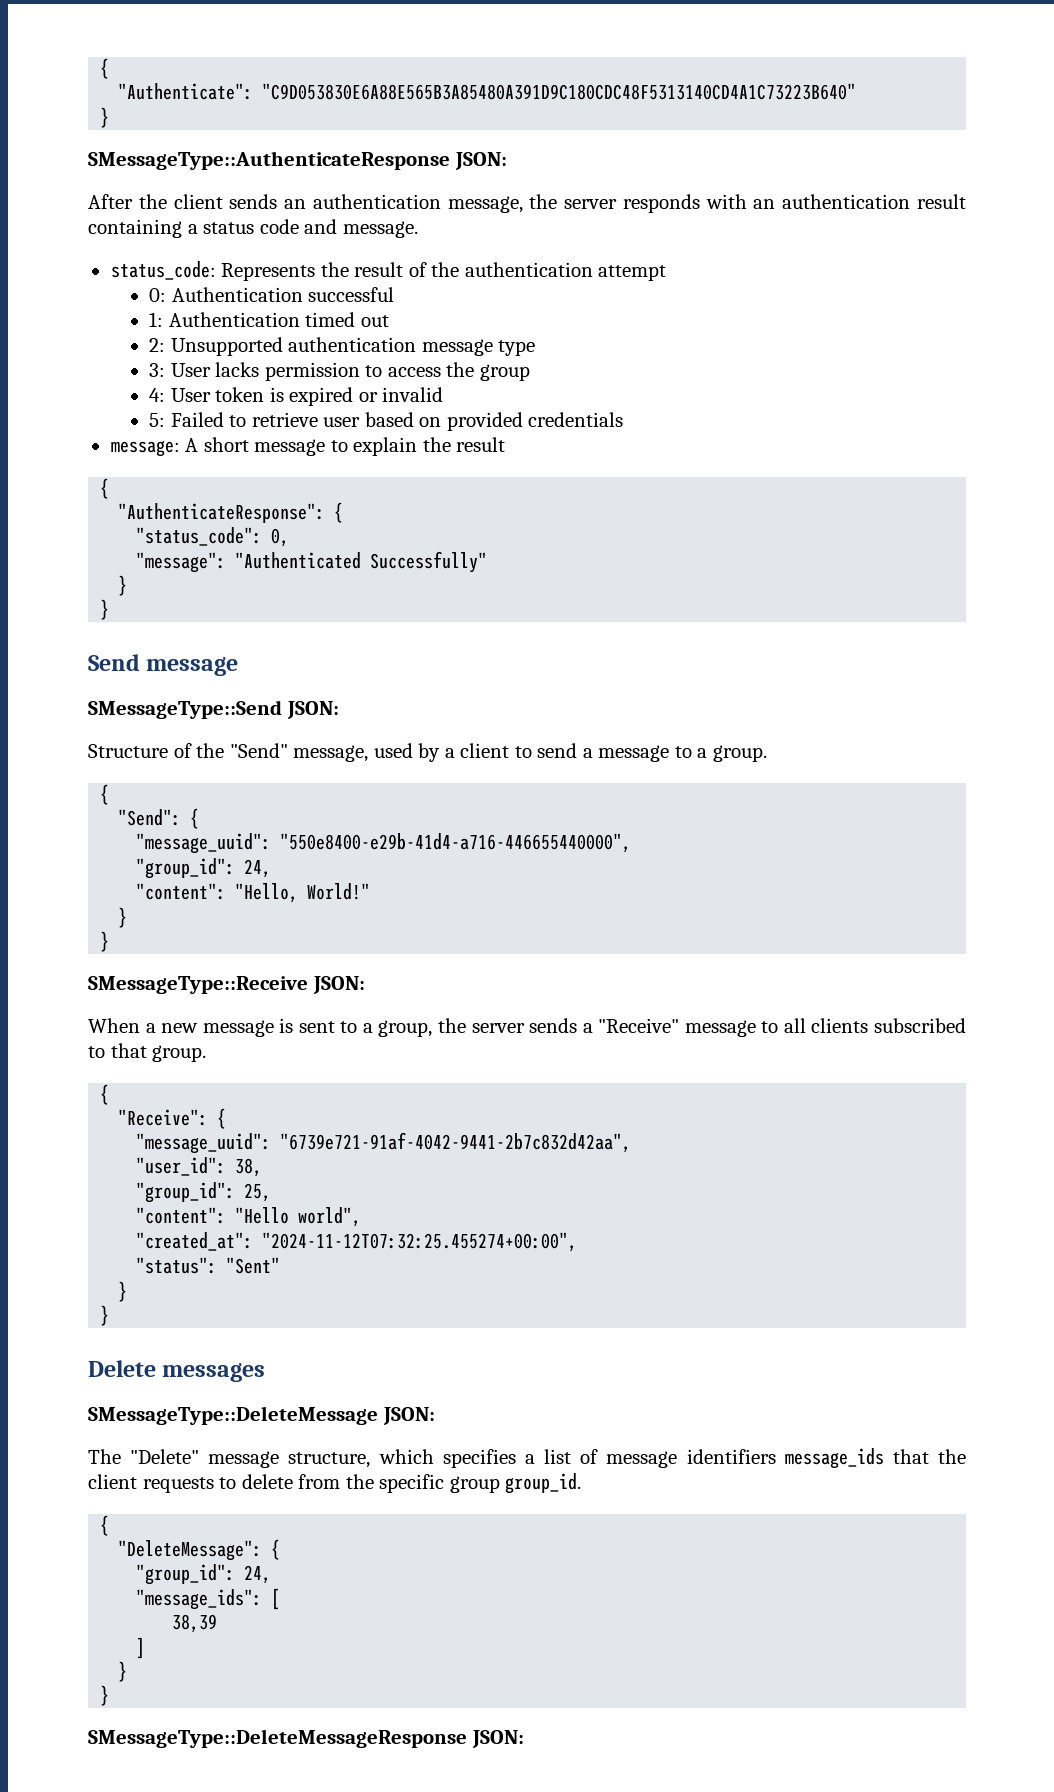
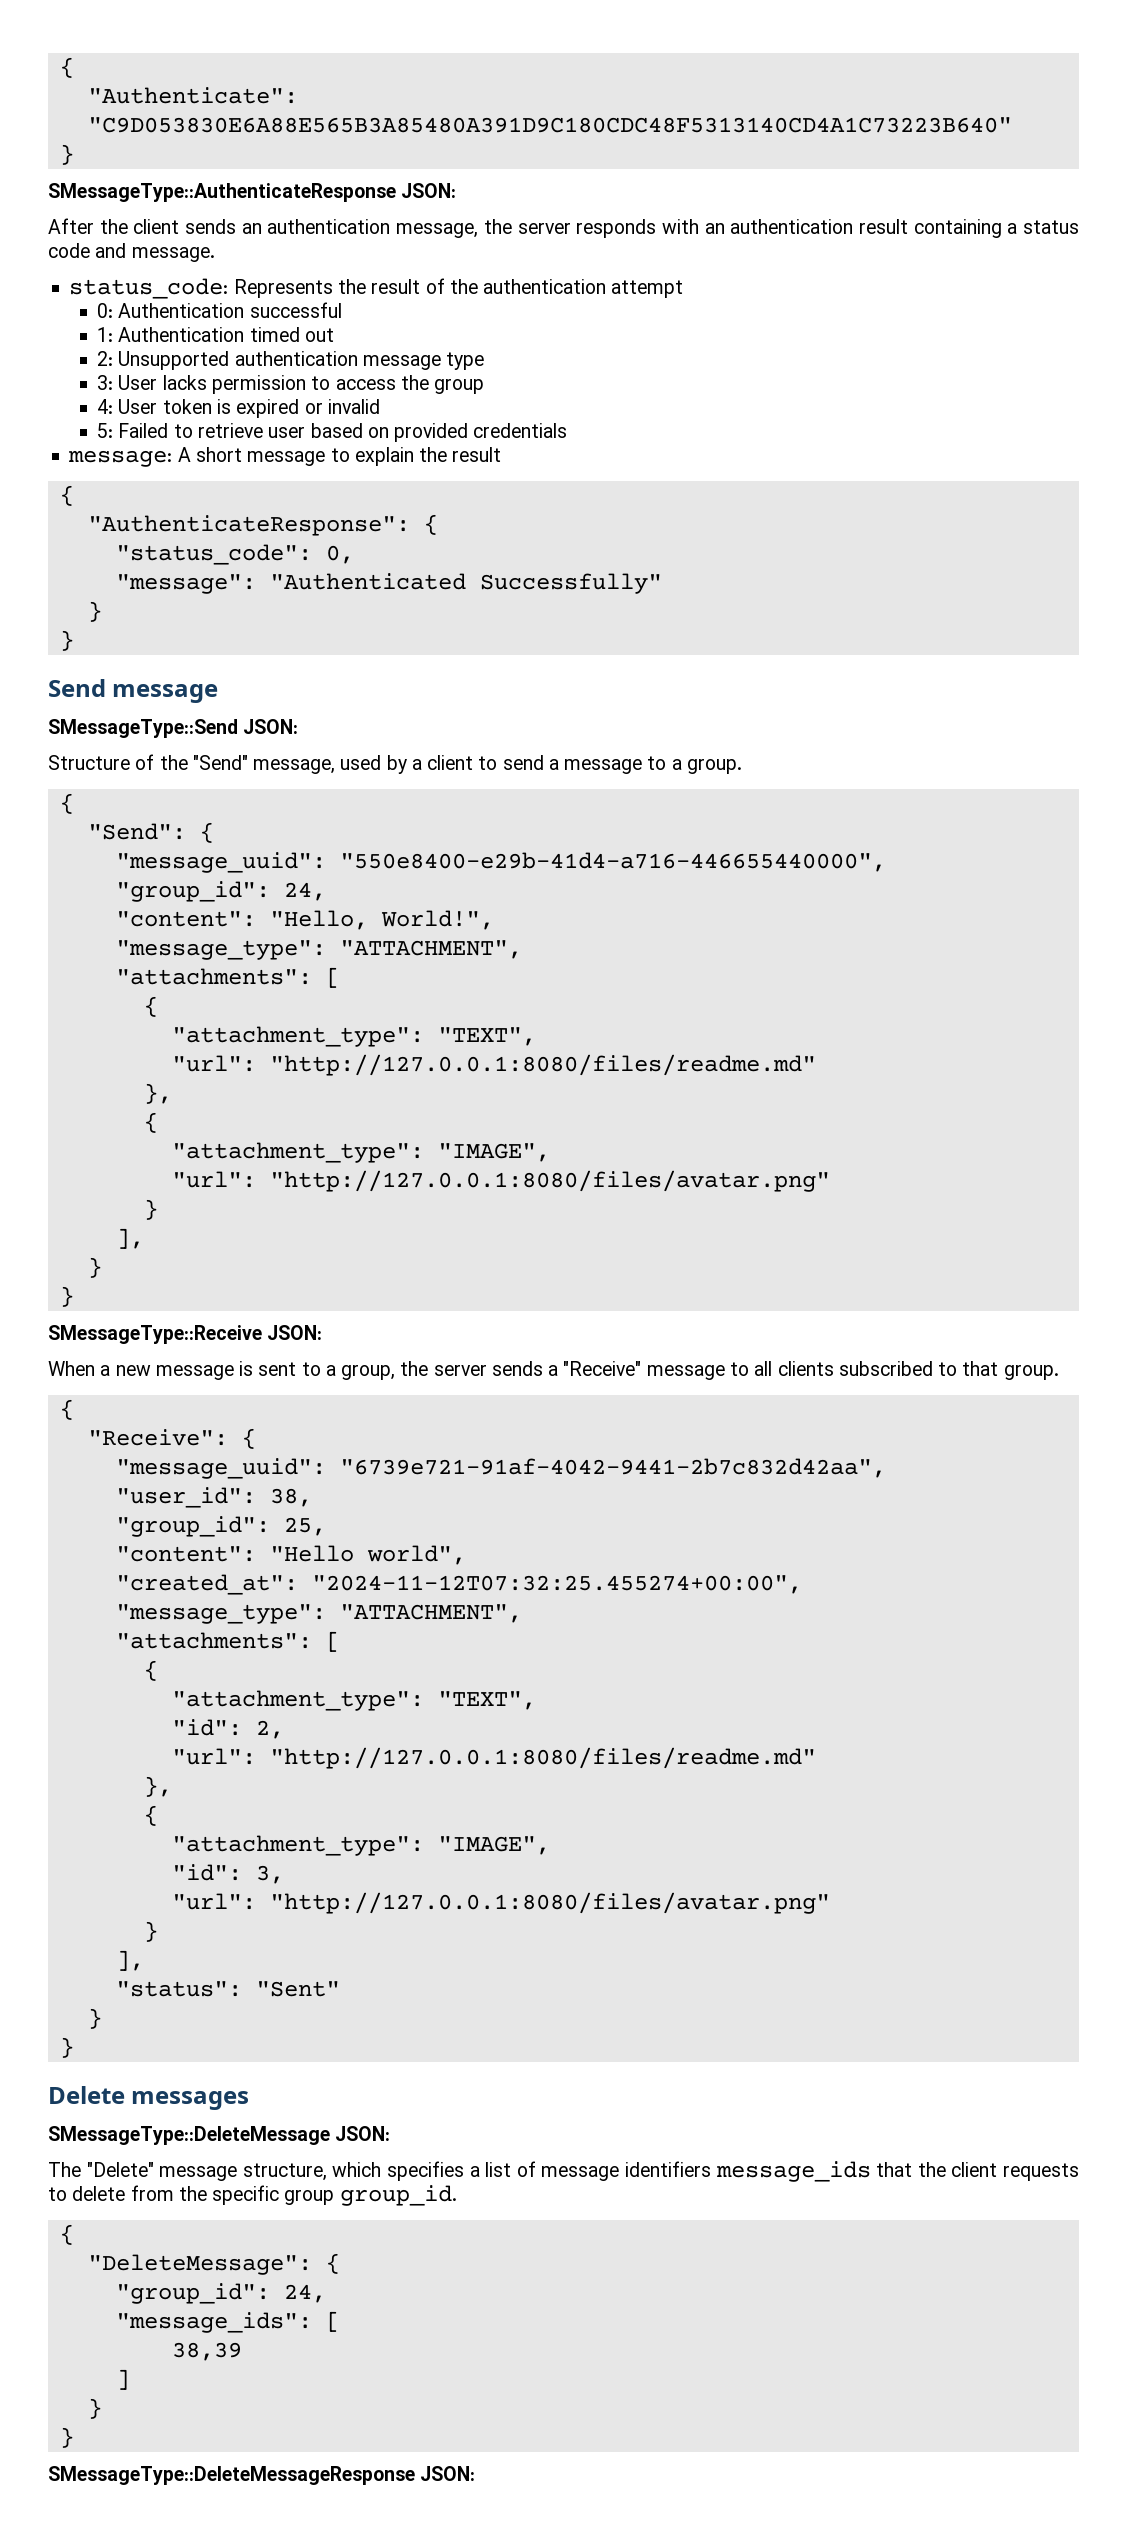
[307,883,371,900] World!" -> [380,910,494,930] [115,940,522,960] [115,967,340,988] [143,996,158,1017] [171,1026,536,1047] [171,1054,816,1076] [143,1083,172,1104] [143,1112,158,1133] [171,1142,550,1163] [171,1170,830,1192] [143,1199,158,1220] [115,1228,144,1249] World!", // "message_type": "ATTACHMENT", // "attachments": [ // { // "attachment_type": "TEXT", // "url": "http://127.0.0.1:8080/files/readme.md" // }, // { // "attachment_type": "IMAGE", // "url": "http://127.0.0.1:8080/files/avatar.png" // } // ],
(578, 1242) none -> [115,1604,522,1624] [115,1631,340,1652] [143,1660,158,1681] [171,1690,536,1711] [171,1719,284,1739] [171,1747,816,1769] [143,1776,172,1797] [143,1805,158,1826] [171,1835,550,1856] [171,1864,284,1884] [171,1892,830,1914] [143,1921,158,1942] [115,1950,144,1971] // "message_type": "ATTACHMENT", // "attachments": [ // { // "attachment_type": "TEXT", // "id": 2, // "url": "http://127.0.0.1:8080/files/readme.md" // }, // { // "attachment_type": "IMAGE", // "id": 3, // "url": "http://127.0.0.1:8080/files/avatar.png" // } // ],

